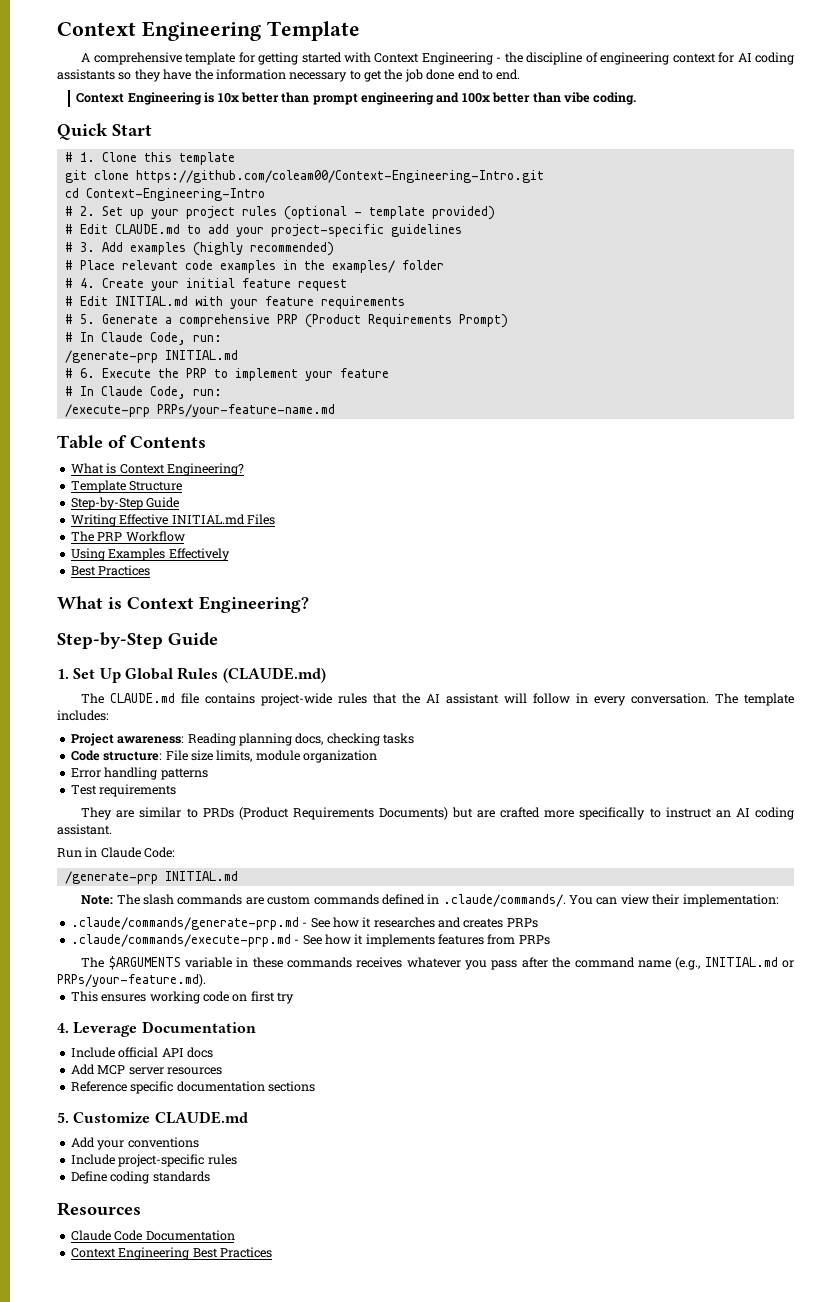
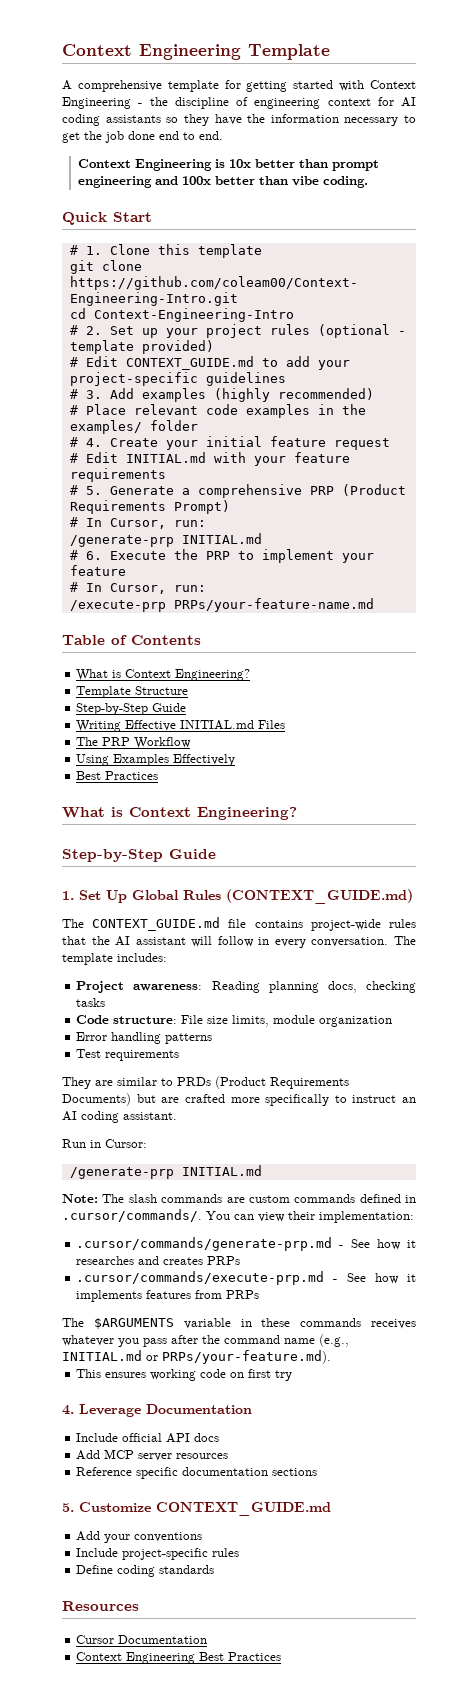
[114,224,180,234] CLAUDE.md -> [125,356,254,370] CONTEXT_GUIDE.md
[100,332,186,345] Claude Code, -> [109,518,166,529] Cursor,
[100,386,186,399] Claude Code, -> [109,583,166,594] Cursor,
[222,667,326,683] [81,693,176,704] (CLAUDE.md) // The CLAUDE.md -> [226,889,413,904] [62,917,221,931] (CONTEXT_GUIDE.md) // The CONTEXT_GUIDE.md
[100,847,176,858] Claude Code: -> [105,1139,147,1148] Cursor:
[442,894,566,907] .claude/commands/. -> [62,1209,202,1222] .cursor/commands/.
[70,917,299,930] .claude/commands/generate-prp.md -> [76,1237,333,1251] .cursor/commands/generate-prp.md
[70,934,291,947] .claude/commands/execute-prp.md -> [76,1271,325,1285] .cursor/commands/execute-prp.md
[154,1111,248,1124] CLAUDE.md -> [156,1502,331,1516] CONTEXT_GUIDE.md
[70,1230,143,1241] Claude Code -> [76,1635,115,1644] Cursor

